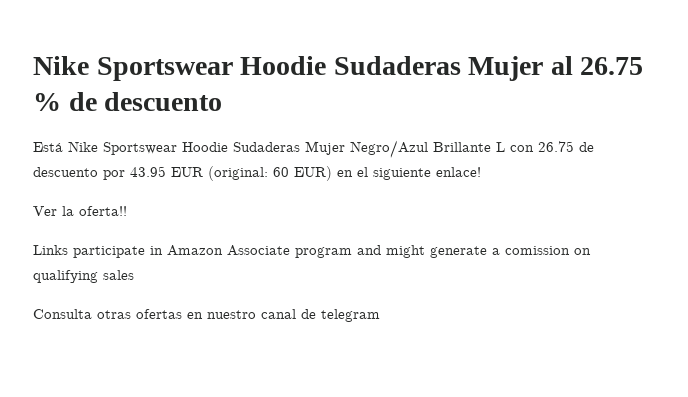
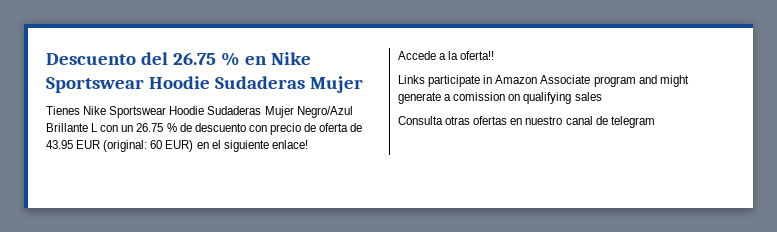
[33,56,644,81] [33,92,223,111] [33,142,63,152] Nike Sportswear Hoodie Sudaderas Mujer al 26.75 % de descuento // Está -> [46,52,311,66] [46,76,363,93] [46,106,80,115] Descuento del 26.75 % en Nike Sportswear Hoodie Sudaderas Mujer // Tienes
[538,141,594,152] [33,167,125,180] 26.75 de descuento por -> [121,123,363,135] un 26.75 % de descuento con precio de oferta de
[33,206,57,216] Ver -> [398,51,447,60] Accede a

